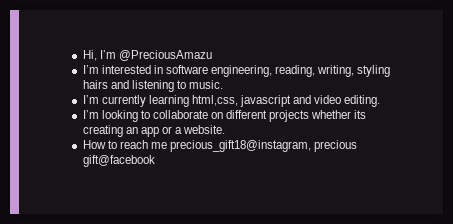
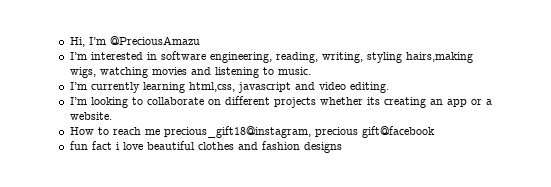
[82,80,108,89] hairs -> [405,52,473,63] [69,67,187,78] hairs,making wigs, watching movies
(155, 161) none -> [69,141,342,153] // fun fact i love beautiful clothes and fashion designs

